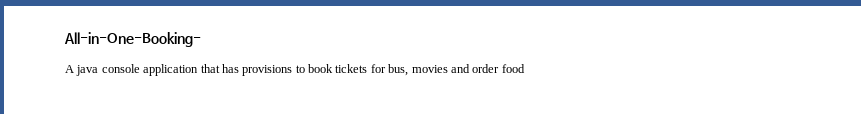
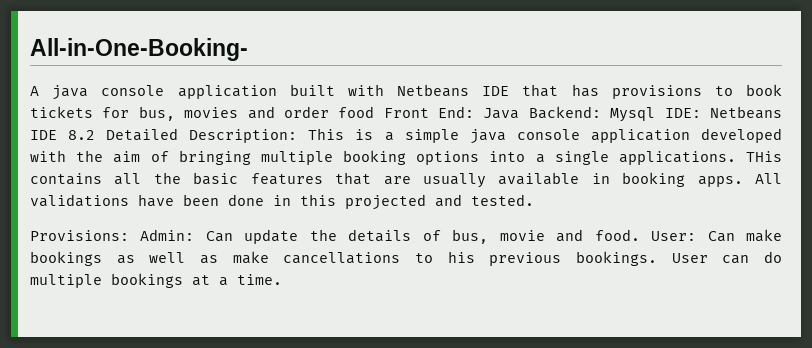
(199, 70) none -> [289,84,510,97] built with Netbeans IDE
(525, 68) none -> [383,106,782,122] [30,128,782,144] [30,150,782,165] [30,172,782,188] [30,194,534,210] [30,229,782,244] [30,251,782,266] [30,273,282,288] Front End: Java Backend: Mysql IDE: Netbeans IDE 8.2 Detailed Description: This is a simple java console application developed with the aim of bringing multiple booking options into a single applications. THis contains all the basic features that are usually available in booking apps. All validations have been done in this projected and tested. // Provisions: Admin: Can update the details of bus, movie and food. User: Can make bookings as well as make cancellations to his previous bookings. User can do multiple bookings at a time.

